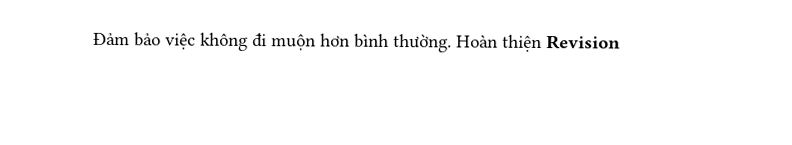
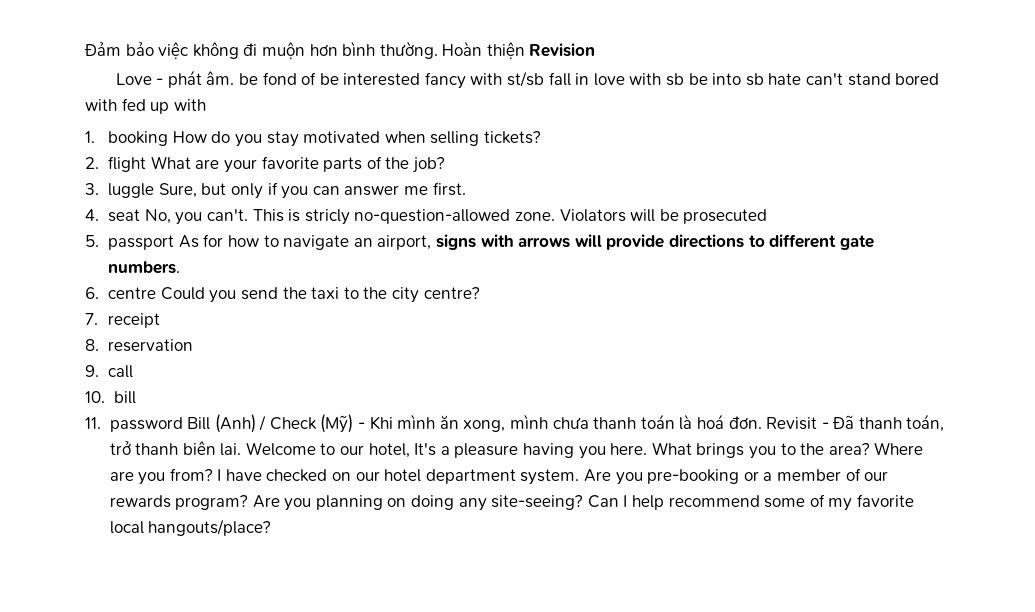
(621, 42) none -> [115,70,940,89] [85,98,206,114] [85,131,541,147] [85,156,445,173] [85,182,466,199] [85,209,768,225] [85,234,874,250] [108,261,181,274] [85,287,480,303] [85,313,161,328] [85,339,194,352] [85,365,134,378] [85,391,136,404] [85,414,945,433] [109,441,924,459] [109,468,889,485] [109,494,914,511] [109,519,272,536] // Love - phát âm. be fond of be interested fancy with st/sb fall in love with sb be into sb hate can't stand bored with fed up with // 1. booking How do you stay motivated when selling tickets? // 2. flight What are your favorite parts of the job? // 3. luggle Sure, but only if you can answer me first. // 4. seat No, you can't. This is stricly no-question-allowed zone. Violators will be prosecuted // 5. passport As for how to navigate an airport, signs with arrows will provide directions to different gate numbers. // 6. centre Could you send the taxi to the city centre? // 7. receipt // 8. reservation // 9. call // 10. bill // 11. password Bill (Anh) / Check (Mỹ) - Khi mình ăn xong, mình chưa thanh toán là hoá đơn. Revisit - Đã thanh toán, trở thanh biên lai. Welcome to our hotel, It's a pleasure having you here. What brings you to the area? Where are you from? I have checked on our hotel department system. Are you pre-booking or a member of our rewards program? Are you planning on doing any site-seeing? Can I help recommend some of my favorite local hangouts/place?

